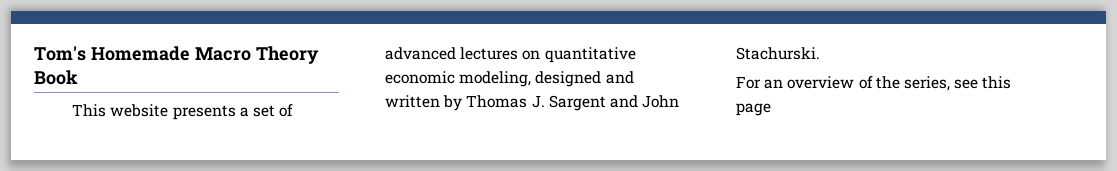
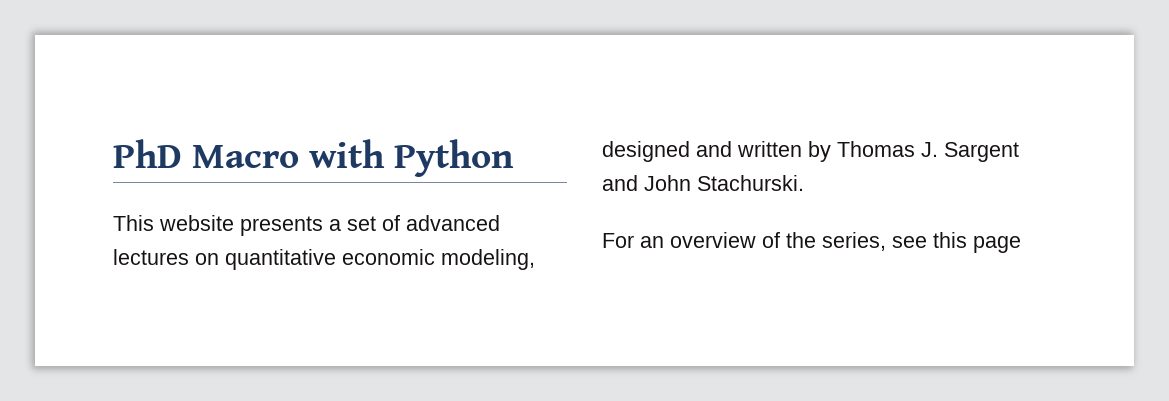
[34,46,319,64] [34,70,78,85] Tom's Homemade Macro Theory Book -> [113,139,515,177] PhD Macro with Python

